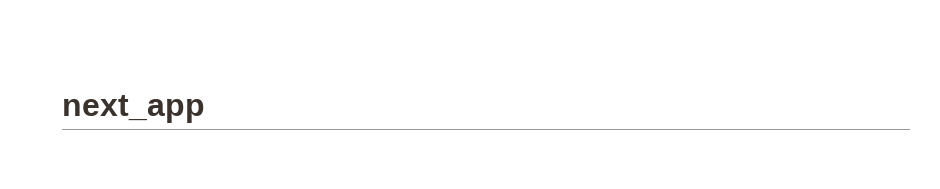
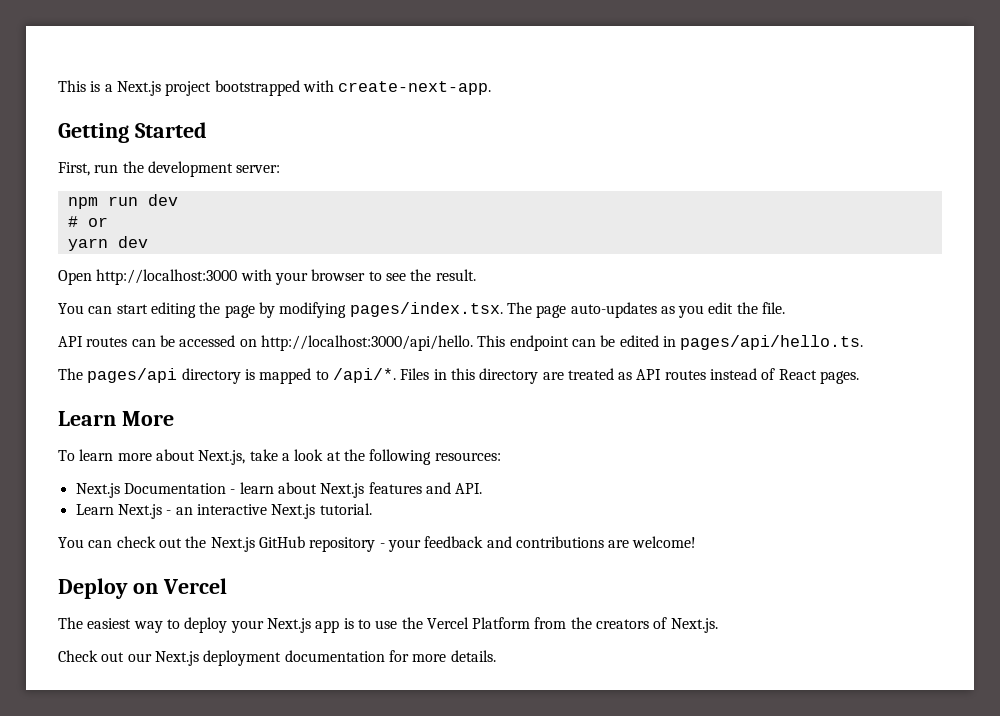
[62,95,205,123] next_app -> [58,80,492,96] [58,122,207,143] [58,161,281,177] [67,194,178,209] [67,216,108,227] [67,236,148,251] [58,269,476,285] [58,302,786,318] [58,335,864,351] [58,368,860,384] [58,411,174,426] [58,449,501,465] [75,482,483,498] [75,503,372,519] [58,536,697,552] [58,578,227,599] [58,617,718,633] [58,650,496,666] This is a Next.js project bootstrapped with create-next-app. // Getting Started // First, run the development server: // npm run dev // # or // yarn dev // Open http://localhost:3000 with your browser to see the result. // You can start editing the page by modifying pages/index.tsx. The page auto-updates as you edit the file. // API routes can be accessed on http://localhost:3000/api/hello. This endpoint can be edited in pages/api/hello.ts. // The pages/api directory is mapped to /api/*. Files in this directory are treated as API routes instead of React pages. // Learn More // To learn more about Next.js, take a look at the following resources: // Next.js Documentation - learn about Next.js features and API. // Learn Next.js - an interactive Next.js tutorial. // You can check out the Next.js GitHub repository - your feedback and contributions are welcome! // Deploy on Vercel // The easiest way to deploy your Next.js app is to use the Vercel Platform from the creators of Next.js. // Check out our Next.js deployment documentation for more details.

